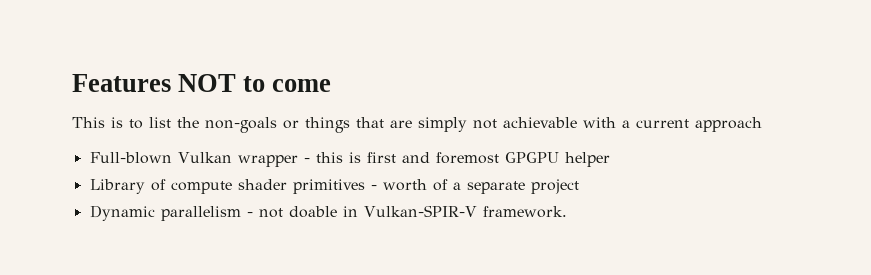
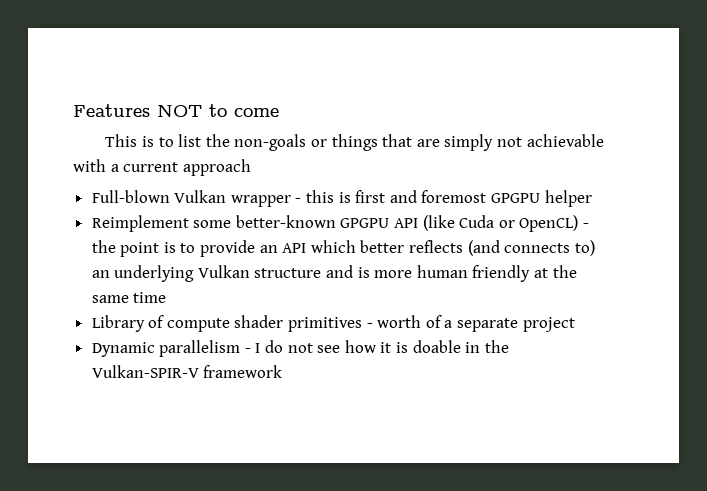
(610, 159) none -> [91,215,590,232] [91,240,595,257] [91,265,577,282] [91,292,167,303] // Reimplement some better-known GPGPU API (like Cuda or OpenCL) - the point is to provide an API which better reflects (and connects to) an underlying Vulkan structure and is more human friendly at the same time
[258,205,567,218] not doable in Vulkan-SPIR-V framework. -> [255,340,509,353] [91,365,283,378] I do not see how it is doable in the Vulkan-SPIR-V framework

